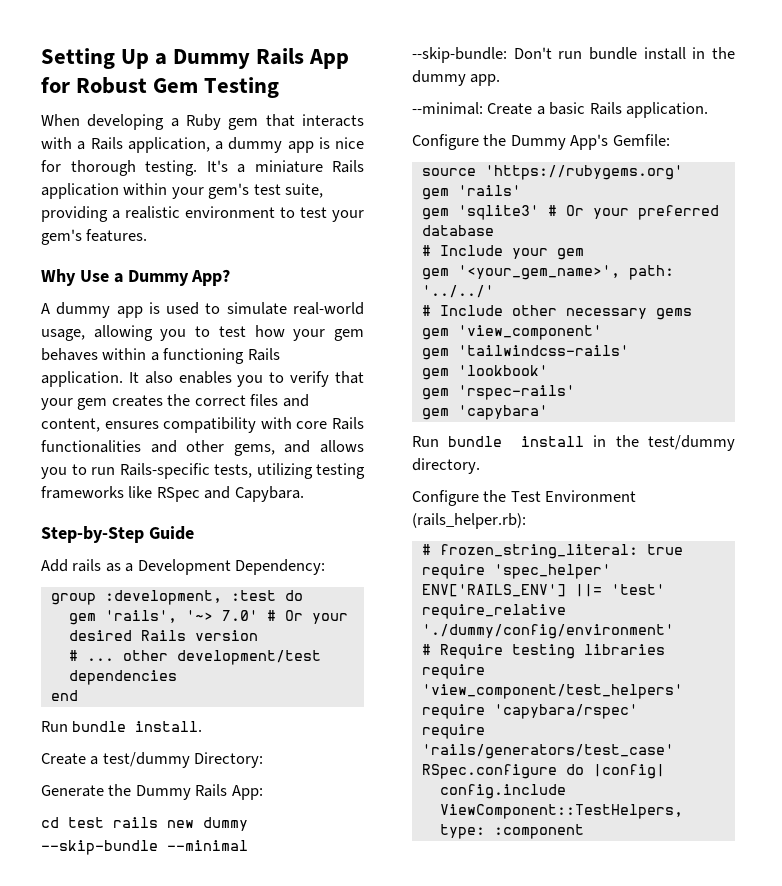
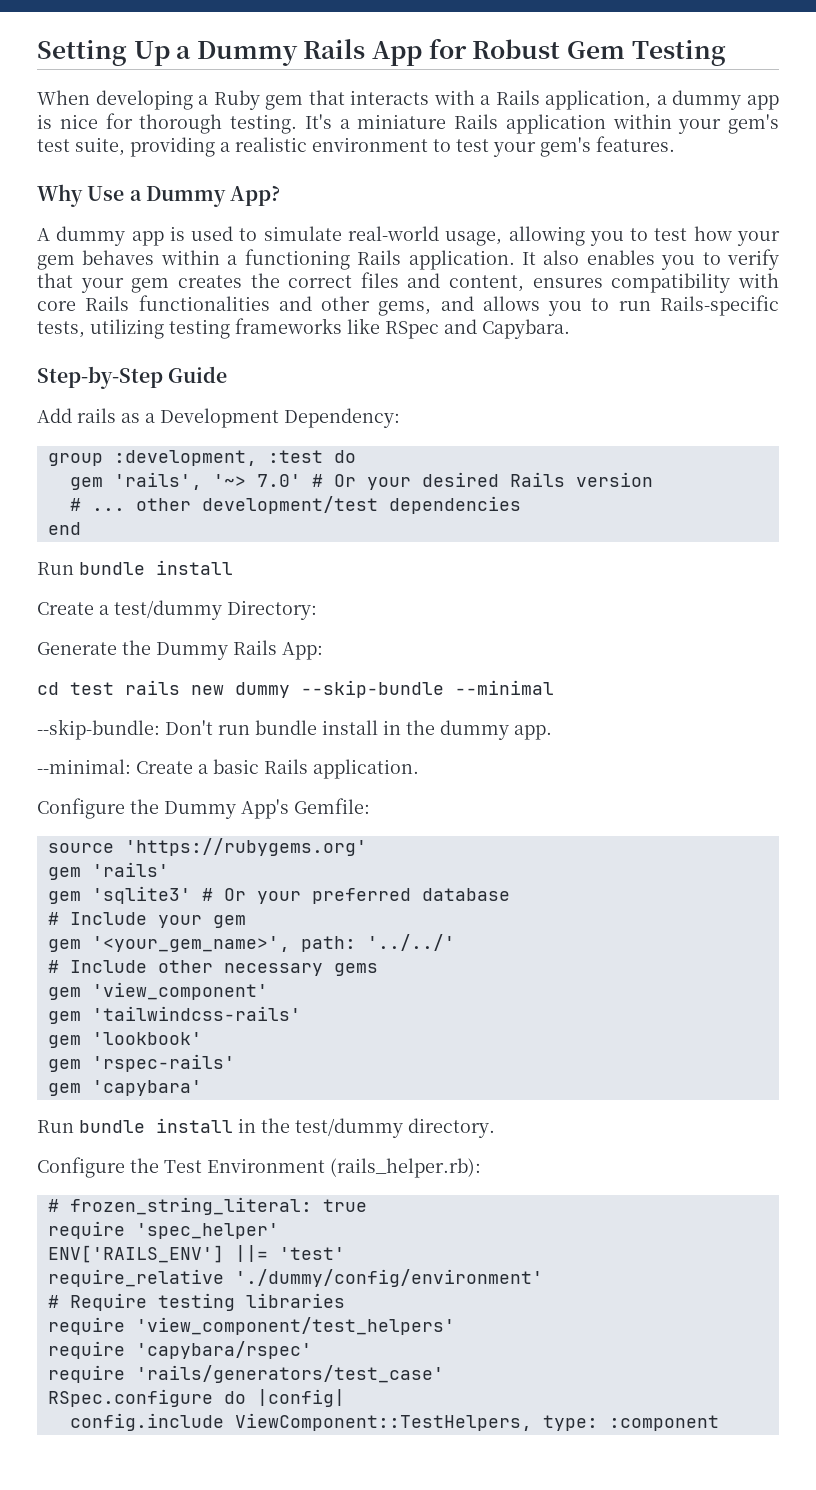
[135,721,203,732] install. -> [156,560,233,575] install

